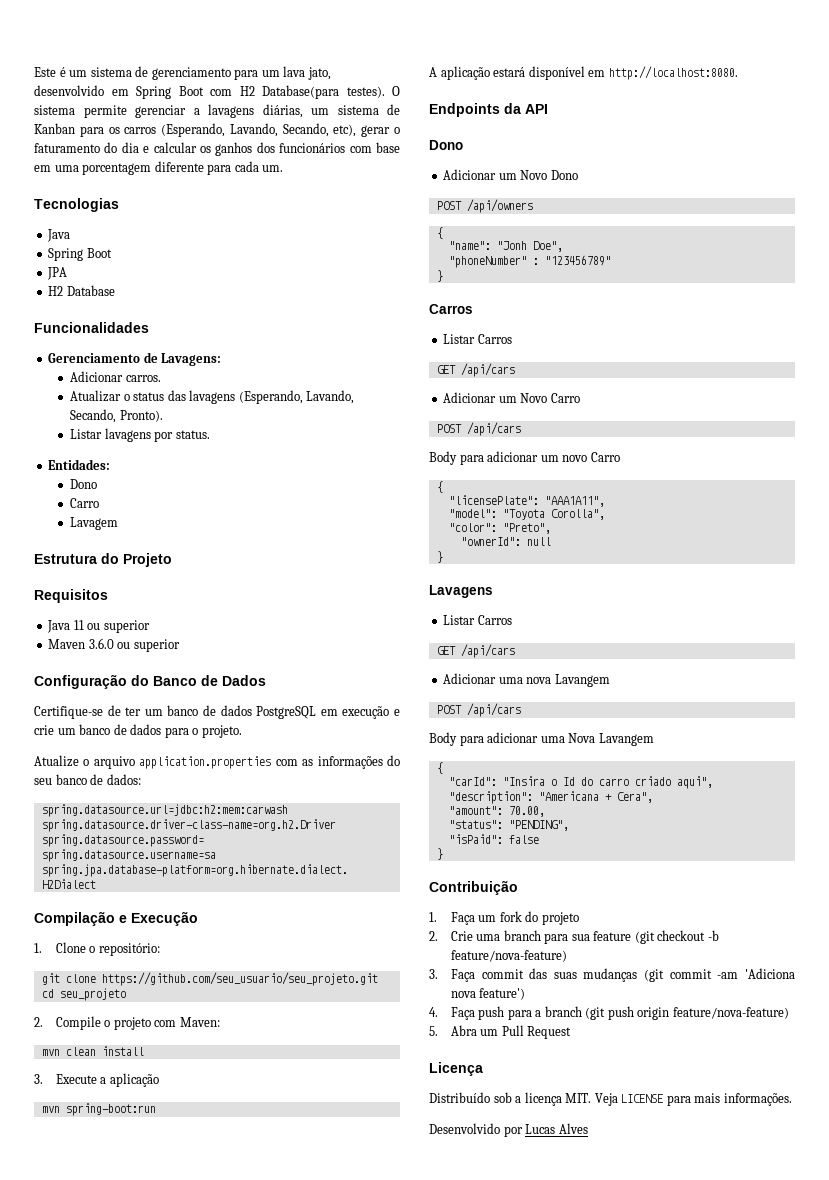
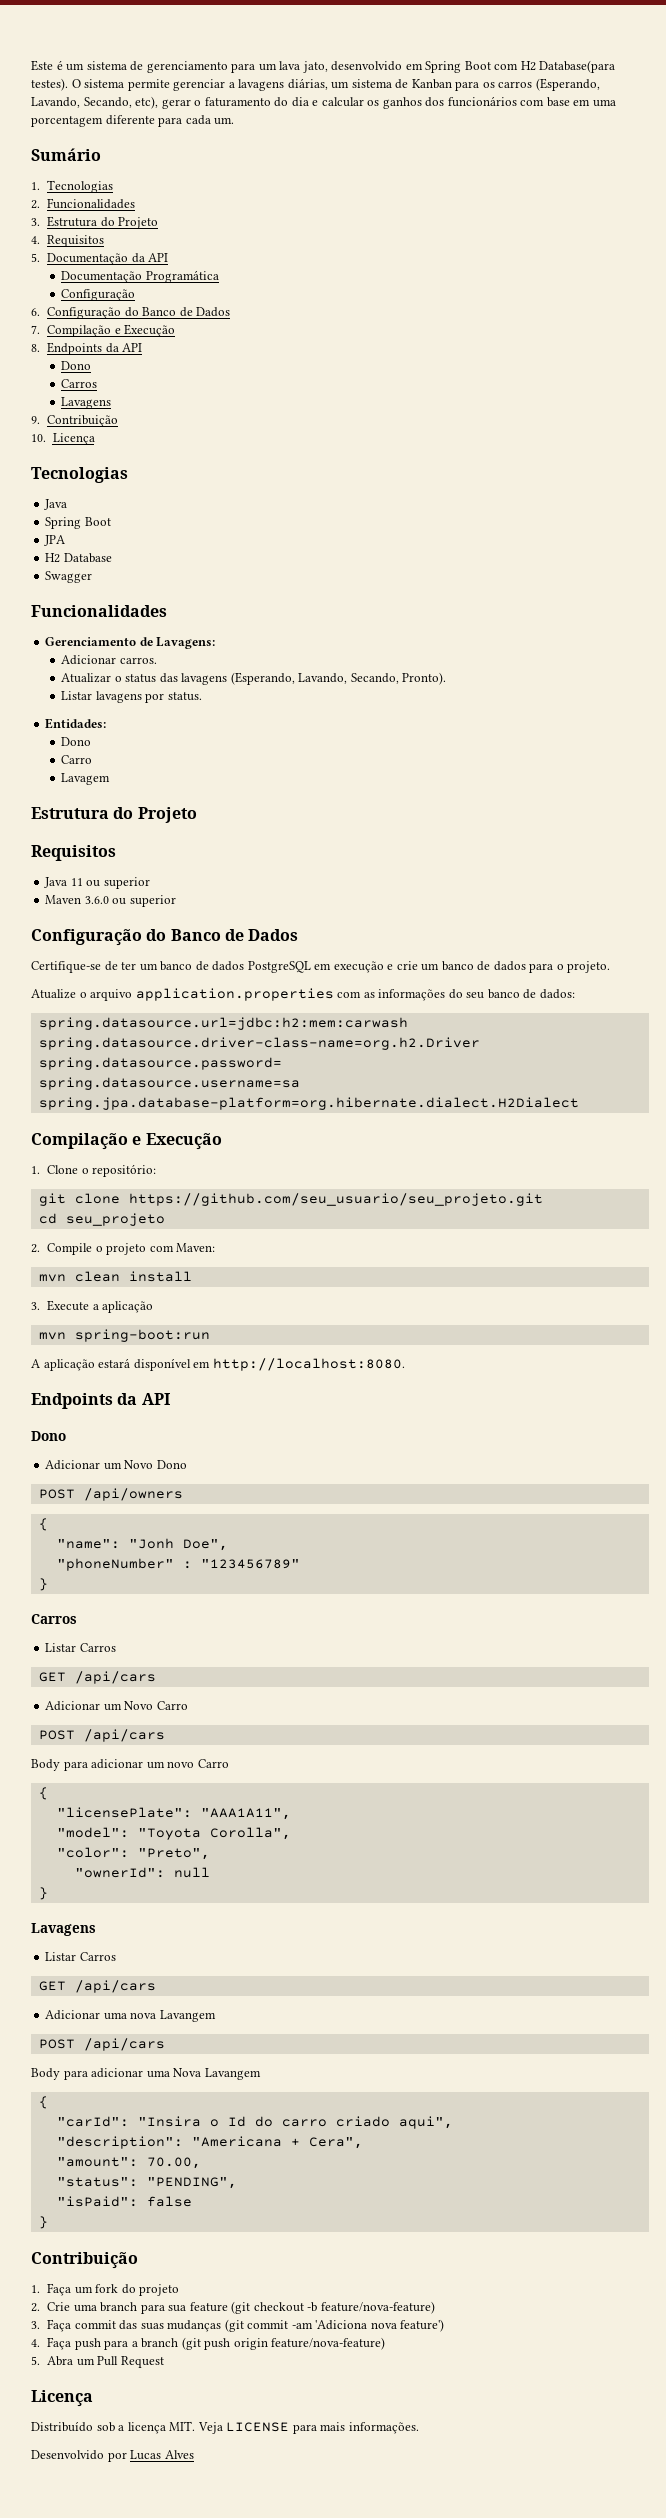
(284, 168) none -> [31,148,101,161] [31,180,114,193] [31,198,136,209] [31,216,159,229] [31,235,105,247] [31,253,169,265] [61,270,219,283] [61,289,136,301] [31,307,231,319] [31,324,176,337] [31,342,143,355] [61,361,92,370] [61,379,98,388] [61,397,112,409] [31,415,119,427] [31,433,95,445] // Sumário // 1. Tecnologias // 2. Funcionalidades // 3. Estrutura do Projeto // 4. Requisitos // 5. Documentação da API // Documentação Programática // Configuração // 6. Configuração do Banco de Dados // 7. Compilação e Execução // 8. Endpoints da API // Dono // Carros // Lavagens // 9. Contribuição // 10. Licença
(115, 290) none -> [45,571,93,583] // Swagger

